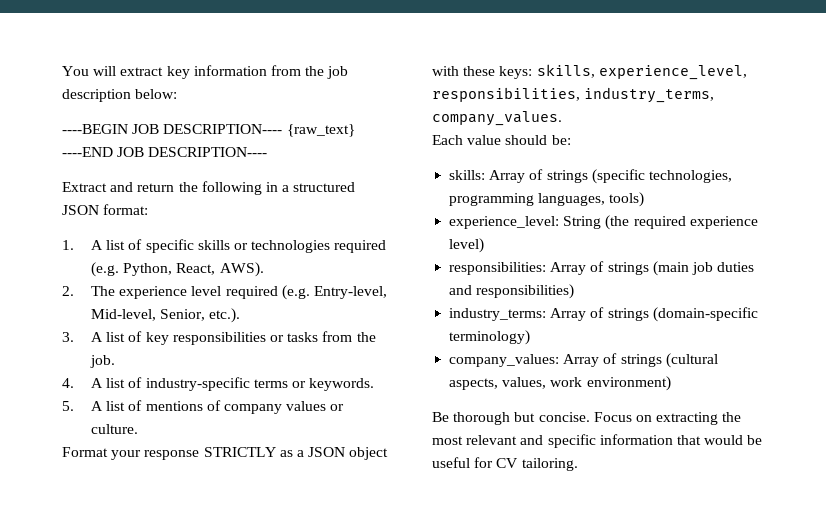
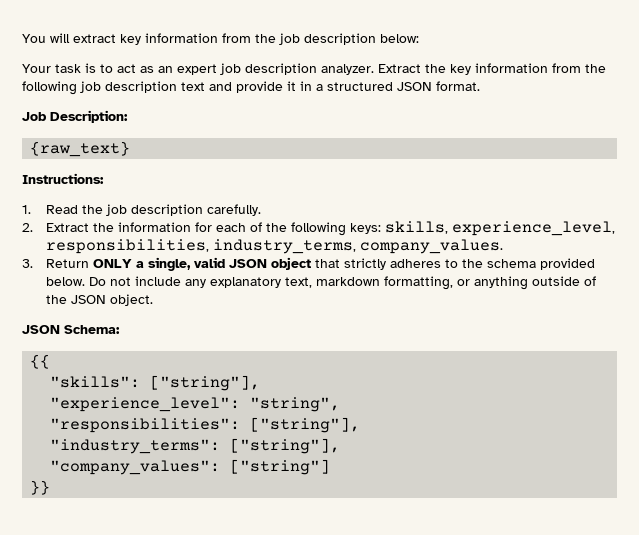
[62,124,355,137] [62,147,268,157] [62,181,356,195] [62,204,149,215] [62,239,387,253] [91,262,264,277] [62,285,387,300] [91,308,241,323] [62,331,376,345] [90,355,116,368] [62,377,375,391] [62,400,345,414] [91,424,139,434] [62,447,389,460] [432,66,496,76] ----BEGIN JOB DESCRIPTION---- {raw_text} ----END JOB DESCRIPTION---- // Extract and return the following in a structured JSON format: // 1. A list of specific skills or technologies required (e.g. Python, React, AWS). // 2. The experience level required (e.g. Entry-level, Mid-level, Senior, etc.). // 3. A list of key responsibilities or tasks from the job. // 4. A list of industry-specific terms or keywords. // 5. A list of mentions of company values or culture. // Format your response STRICTLY as a JSON object with these -> [22,63,606,75] [22,81,480,95] [22,110,128,123] [30,141,131,157] [22,173,104,184] [22,204,262,216] [22,222,347,236] Your task is to act as an expert job description analyzer. Extract the key information from the following job description text and provide it in a structured JSON format. // Job Description: // {raw_text} // Instructions: // 1. Read the job description carefully. // 2. Extract the information for each of the following
[432,135,571,145] [449,169,732,184] [449,192,645,207] [449,215,758,230] [449,238,485,253] [449,261,755,276] [449,284,575,299] [449,307,758,322] [449,330,531,345] [449,353,718,368] [449,376,671,391] [432,412,742,425] [432,434,763,448] [432,457,578,471] Each value should be: // skills: Array of strings (specific technologies, programming languages, tools) // experience_level: String (the required experience level) // responsibilities: Array of strings (main job duties and responsibilities) // industry_terms: Array of strings (domain-specific terminology) // company_values: Array of strings (cultural aspects, values, work environment) // Be thorough but concise. Focus on extracting the most relevant and specific information that would be useful for CV tailoring. -> [22,257,596,271] [46,276,597,290] [46,294,154,306] [22,325,120,334] [30,354,51,369] [50,375,261,391] [50,397,341,412] [50,417,361,433] [50,438,341,454] [50,459,331,475] [30,480,51,495] 3. Return ONLY a single, valid JSON object that strictly adheres to the schema provided below. Do not include any explanatory text, markdown formatting, or anything outside of the JSON object. // JSON Schema: // {{ // "skills": ["string"], // "experience_level": "string", // "responsibilities": ["string"], // "industry_terms": ["string"], // "company_values": ["string"] // }}

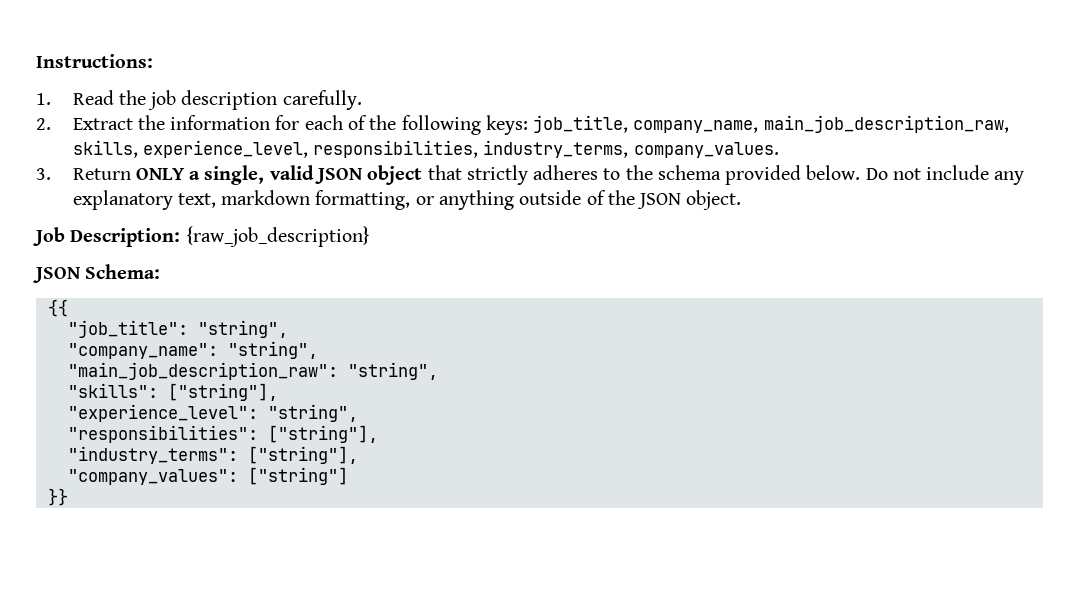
[22,33,419,45] [22,63,606,75] [22,81,480,95] [22,110,128,123] [30,141,131,157] You will extract key information from the job description below: // Your task is to act as an expert job description analyzer. Extract the key information from the following job description text and provide it in a structured JSON format. // Job Description: // {raw_text} // -> (36, 61) none
(382, 228) none -> [533,115,1009,133] job_title, company_name, main_job_description_raw,
(154, 300) none -> [33,226,370,247] // Job Description: {raw_job_description}
(51, 361) none -> [67,320,288,338] [67,341,318,359] [67,362,438,380] // "job_title": "string", // "company_name": "string", // "main_job_description_raw": "string",

